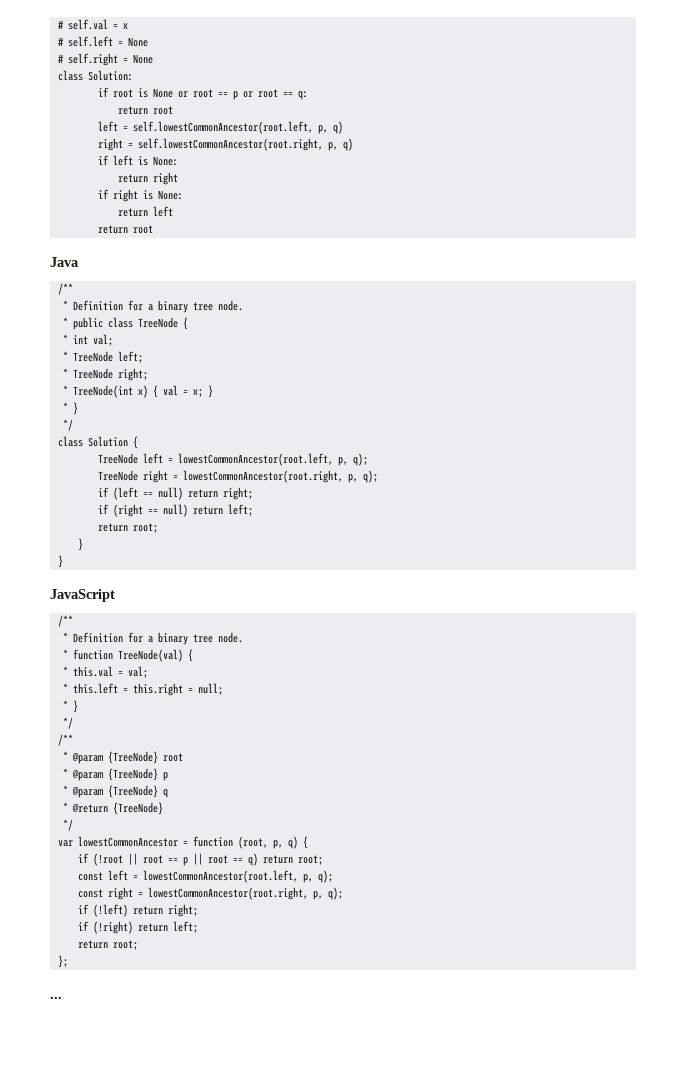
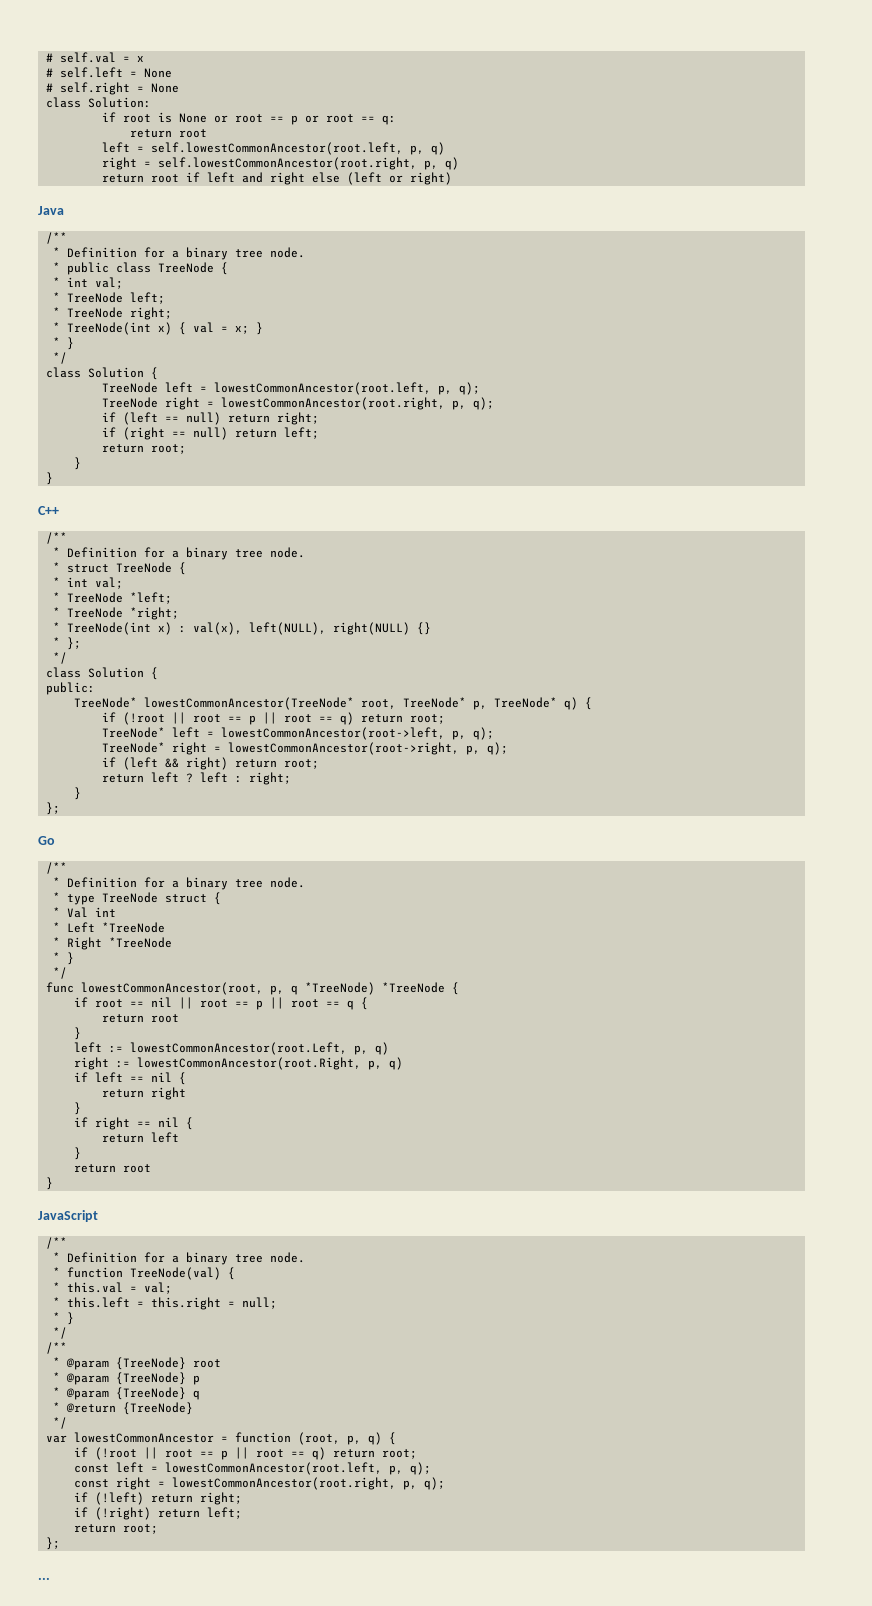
[97,155,178,166] [117,172,178,185] [97,189,183,202] [117,206,173,217] [97,225,153,234] if left is None: // return right // if right is None: // return left // return root -> [101,172,452,185] return root if left and right else (left or right)
(63, 561) none -> [38,506,59,515] [45,532,67,544] [52,547,305,560] [52,562,186,575] [52,577,123,589] [52,592,172,604] [52,607,179,620] [52,622,431,635] [52,637,81,650] [52,652,67,664] [45,667,158,680] [45,682,95,695] [73,697,592,710] [101,712,445,725] [101,727,494,740] [101,742,508,755] [101,757,319,770] [101,772,291,785] [73,787,81,800] [45,802,60,815] [38,836,55,845] [45,862,67,874] [52,877,305,890] [52,892,221,905] [52,907,116,918] [52,922,165,933] [52,937,172,950] [52,952,74,965] [52,967,67,979] [45,982,459,995] [73,997,368,1010] [101,1014,179,1023] [73,1027,81,1040] [73,1042,389,1055] [73,1057,403,1070] [73,1072,186,1085] [101,1087,186,1100] [73,1102,81,1115] [73,1117,193,1130] [101,1132,179,1143] [73,1147,81,1160] [73,1164,151,1173] [45,1177,53,1190] // C++ // /** // * Definition for a binary tree node. // * struct TreeNode { // * int val; // * TreeNode *left; // * TreeNode *right; // * TreeNode(int x) : val(x), left(NULL), right(NULL) {} // * }; // */ // class Solution { // public: // TreeNode* lowestCommonAncestor(TreeNode* root, TreeNode* p, TreeNode* q) { // if (!root || root == p || root == q) return root; // TreeNode* left = lowestCommonAncestor(root->left, p, q); // TreeNode* right = lowestCommonAncestor(root->right, p, q); // if (left && right) return root; // return left ? left : right; // } // }; // Go // /** // * Definition for a binary tree node. // * type TreeNode struct { // * Val int // * Left *TreeNode // * Right *TreeNode // * } // */ // func lowestCommonAncestor(root, p, q *TreeNode) *TreeNode { // if root == nil || root == p || root == q { // return root // } // left := lowestCommonAncestor(root.Left, p, q) // right := lowestCommonAncestor(root.Right, p, q) // if left == nil { // return right // } // if right == nil { // return left // } // return root // }

